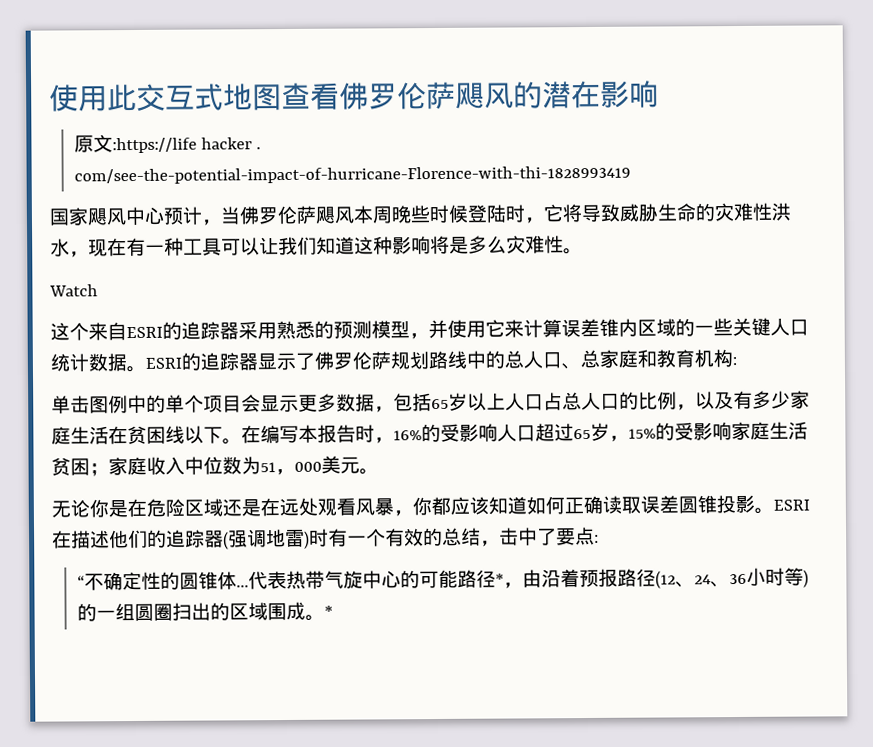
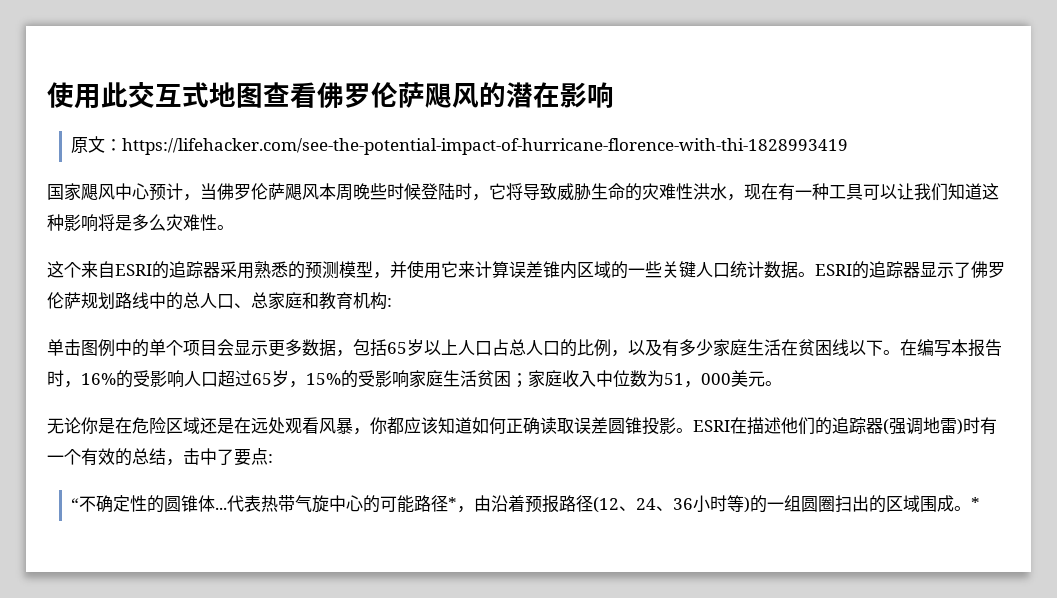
[111,137,261,154] [73,165,631,185] :https://life hacker . com/see-the-potential-impact-of-hurricane-Florence-with-thi-1828993419 -> [105,138,849,155] ：https://lifehacker.com/see-the-potential-impact-of-hurricane-florence-with-thi-1828993419
[49,284,98,297] // Watch -> (234, 227) none

